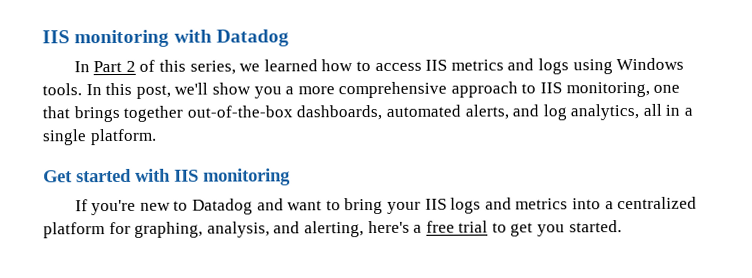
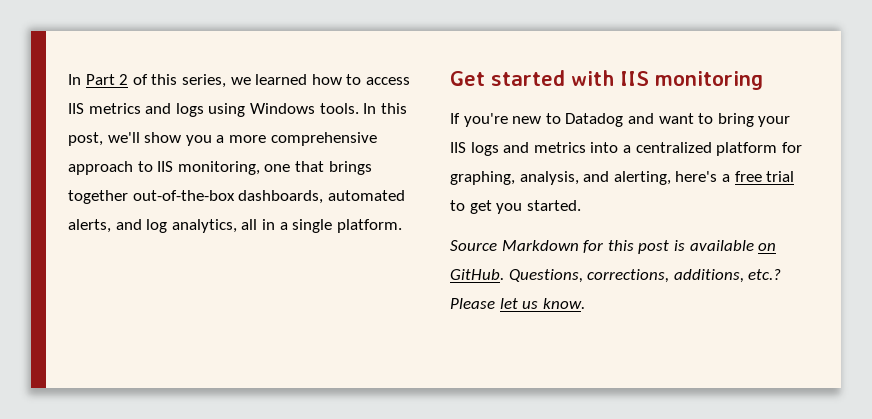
[42,29,289,48] IIS monitoring with Datadog // -> (68, 79) none
(622, 226) none -> [450,240,777,254] [450,269,782,283] [450,298,585,309] // Source Markdown for this post is available on GitHub. Questions, corrections, additions, etc.? Please let us know.

